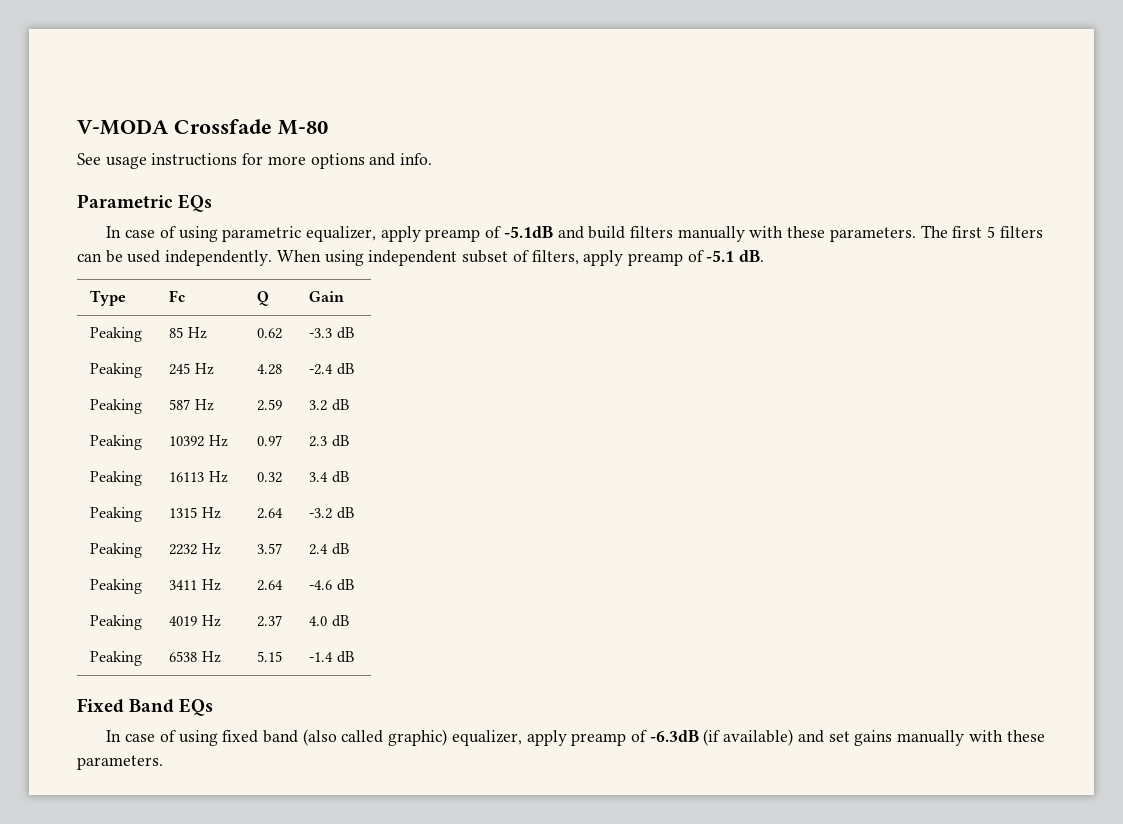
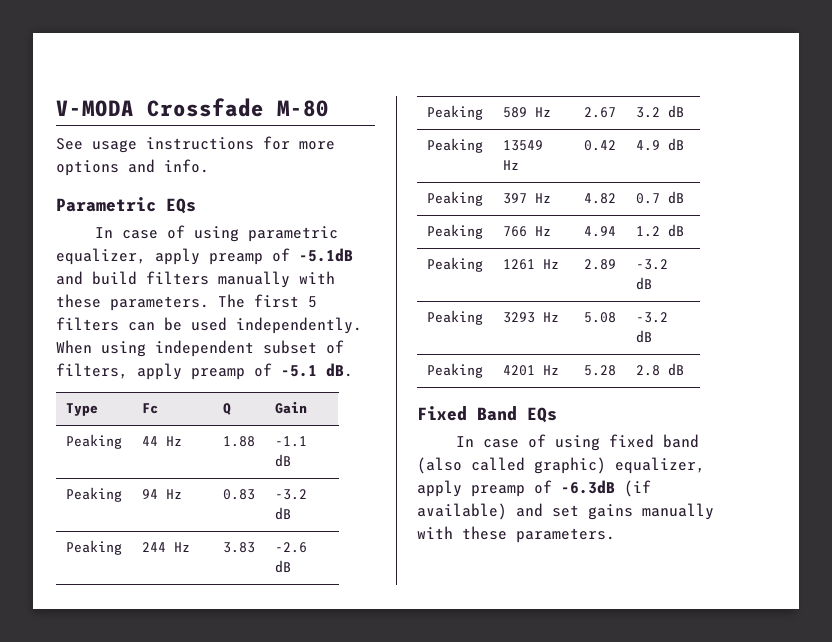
[169,327,207,339] [257,328,283,339] [309,327,354,339] [90,363,143,378] [169,363,214,375] [257,364,283,375] [309,363,354,375] [90,399,143,414] [169,399,214,411] [257,399,283,411] 85 Hz | 0.62 | -3.3 dB // Peaking | 245 Hz | 4.28 | -2.4 dB // Peaking | 587 Hz | 2.59 -> [141,436,182,446] [222,436,255,447] [274,436,307,447] [274,454,291,467] [65,487,122,502] [141,489,182,499] [222,489,255,500] [274,489,307,500] [274,507,291,520] [65,540,122,555] [141,542,190,552] [222,542,255,553] [274,542,307,553] [274,560,291,573] [426,105,483,120] [502,107,551,118] [583,107,616,118] 44 Hz | 1.88 | -1.1 dB // Peaking | 94 Hz | 0.83 | -3.2 dB // Peaking | 244 Hz | 3.83 | -2.6 dB // Peaking | 589 Hz | 2.67
[169,435,228,447] [257,435,283,446] [309,435,349,447] [90,471,143,486] [169,471,228,483] [257,472,283,483] [309,471,349,483] [90,507,143,522] [169,507,221,519] [257,508,284,519] [309,507,354,519] [90,543,143,558] [169,543,221,555] [257,543,283,554] [309,543,349,555] [90,579,143,594] [169,579,221,591] [257,580,284,591] [309,579,354,591] [90,615,143,630] [169,615,221,627] [257,615,283,627] [309,615,349,627] [90,651,143,666] [169,651,221,663] [257,651,283,662] [309,652,334,662] 10392 Hz | 0.97 | 2.3 dB // Peaking | 16113 Hz | 0.32 | 3.4 dB // Peaking | 1315 Hz | 2.64 | -3.2 dB // Peaking | 2232 Hz | 3.57 | 2.4 dB // Peaking | 3411 Hz | 2.64 | -4.6 dB // Peaking | 4019 Hz | 2.37 | 4.0 dB // Peaking | 6538 Hz | 5.15 | -1.4 -> [502,140,543,151] [502,160,519,170] [583,140,616,151] [635,138,684,151] [426,191,483,206] [502,193,551,204] [583,193,616,204] [635,191,684,204] [426,224,483,239] [502,226,551,237] [583,226,616,237] [635,224,684,237] [426,257,483,272] [502,259,559,270] [583,259,616,270] [635,259,668,270] [635,277,652,290] [426,310,483,325] [502,312,559,323] [583,312,616,323] [635,312,668,323] [635,330,652,343] [426,363,483,378] [502,365,559,376] [583,365,616,376] [635,365,660,376] 13549 Hz | 0.42 | 4.9 dB // Peaking | 397 Hz | 4.82 | 0.7 dB // Peaking | 766 Hz | 4.94 | 1.2 dB // Peaking | 1261 Hz | 2.89 | -3.2 dB // Peaking | 3293 Hz | 5.08 | -3.2 dB // Peaking | 4201 Hz | 5.28 | 2.8

